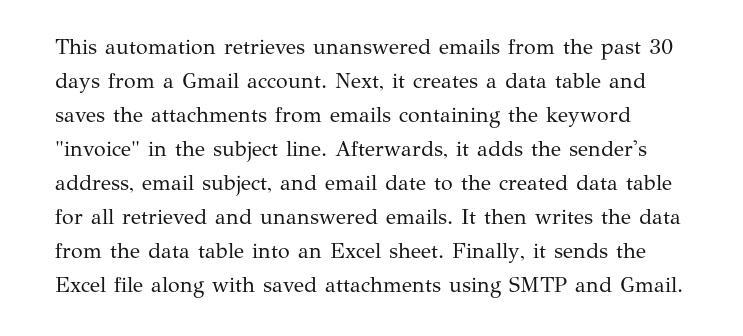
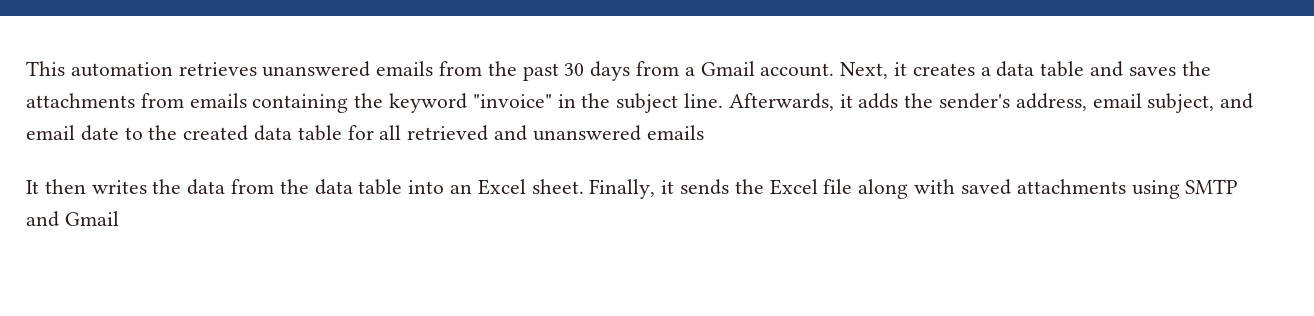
[386,209,453,224] emails. -> [646,125,704,140] emails //
[620,277,683,292] Gmail. -> [64,211,119,226] Gmail

